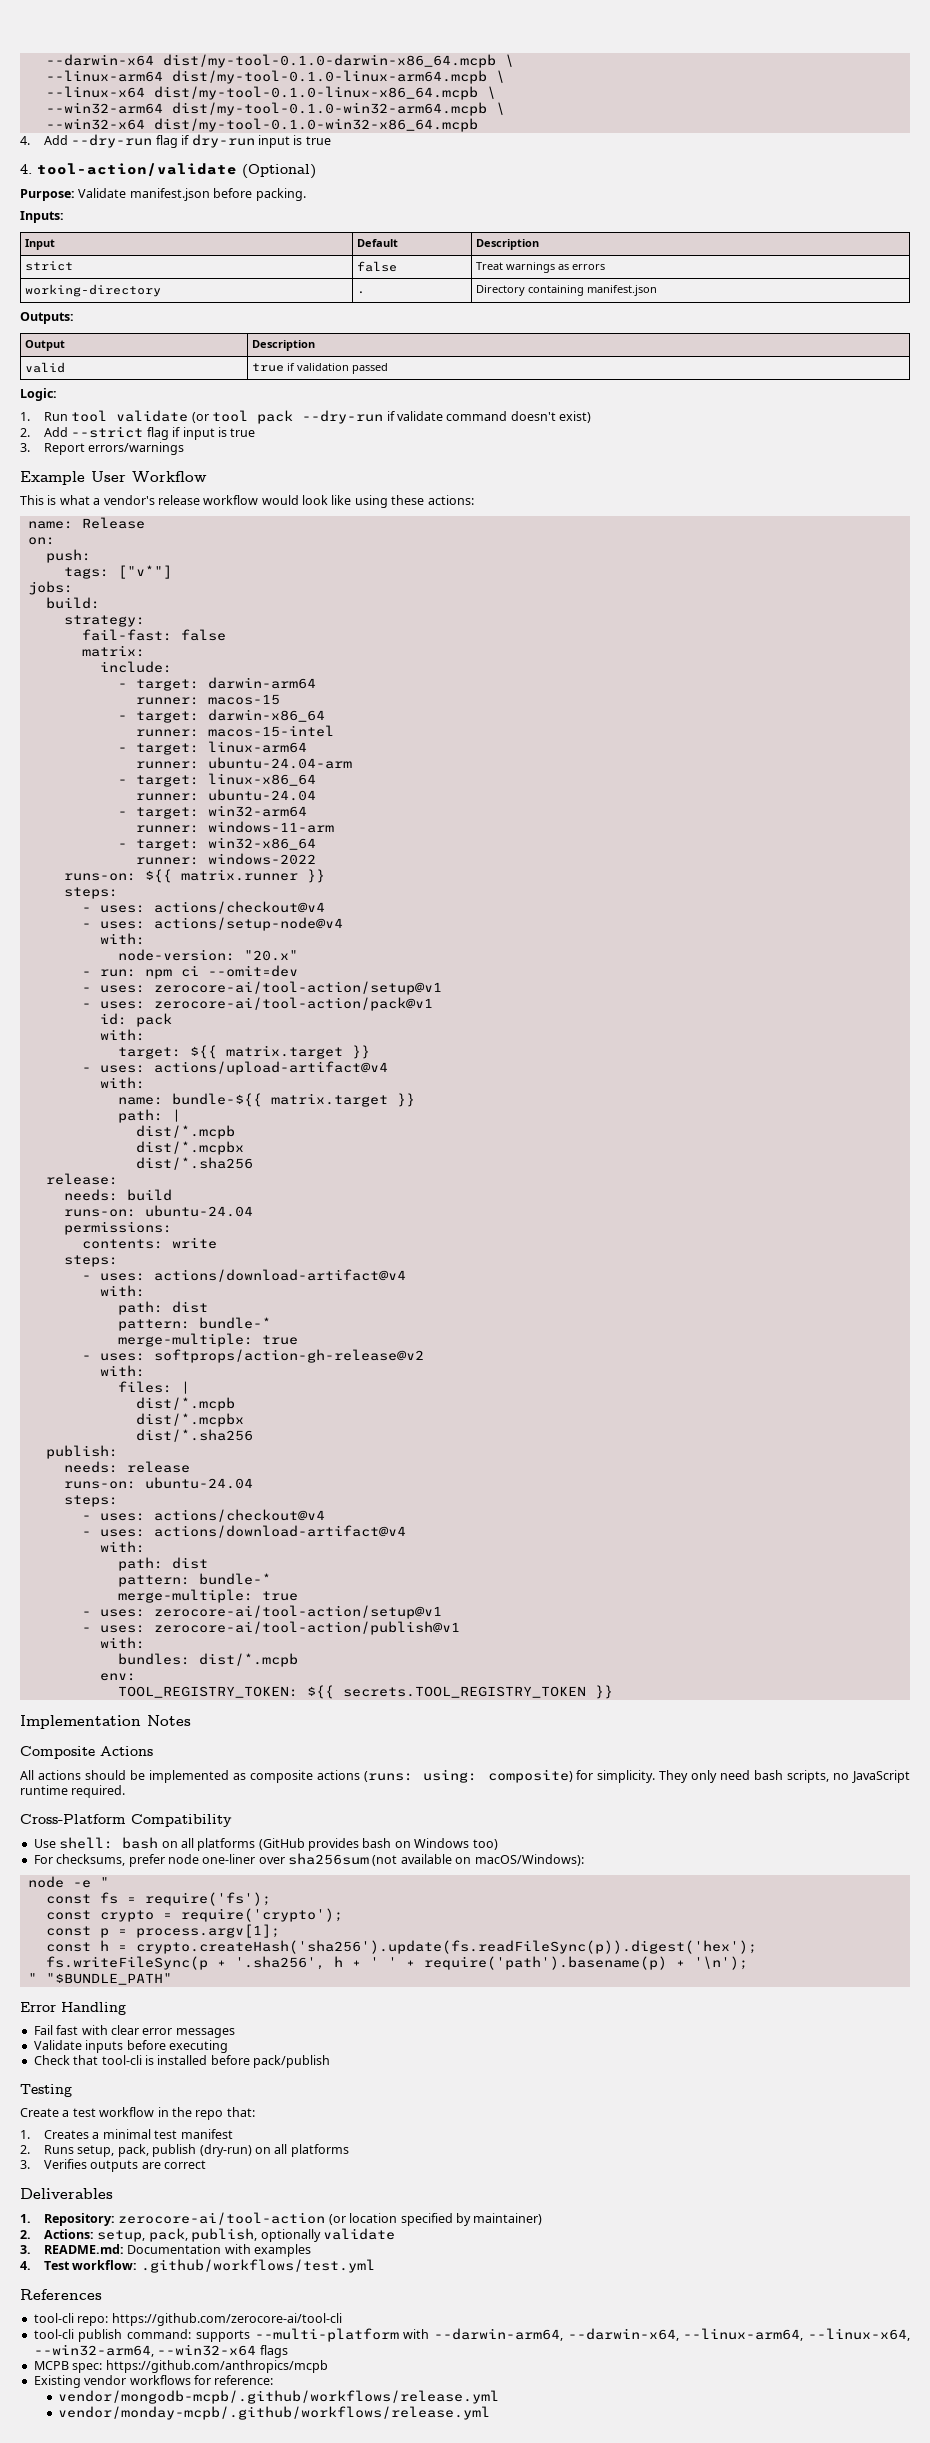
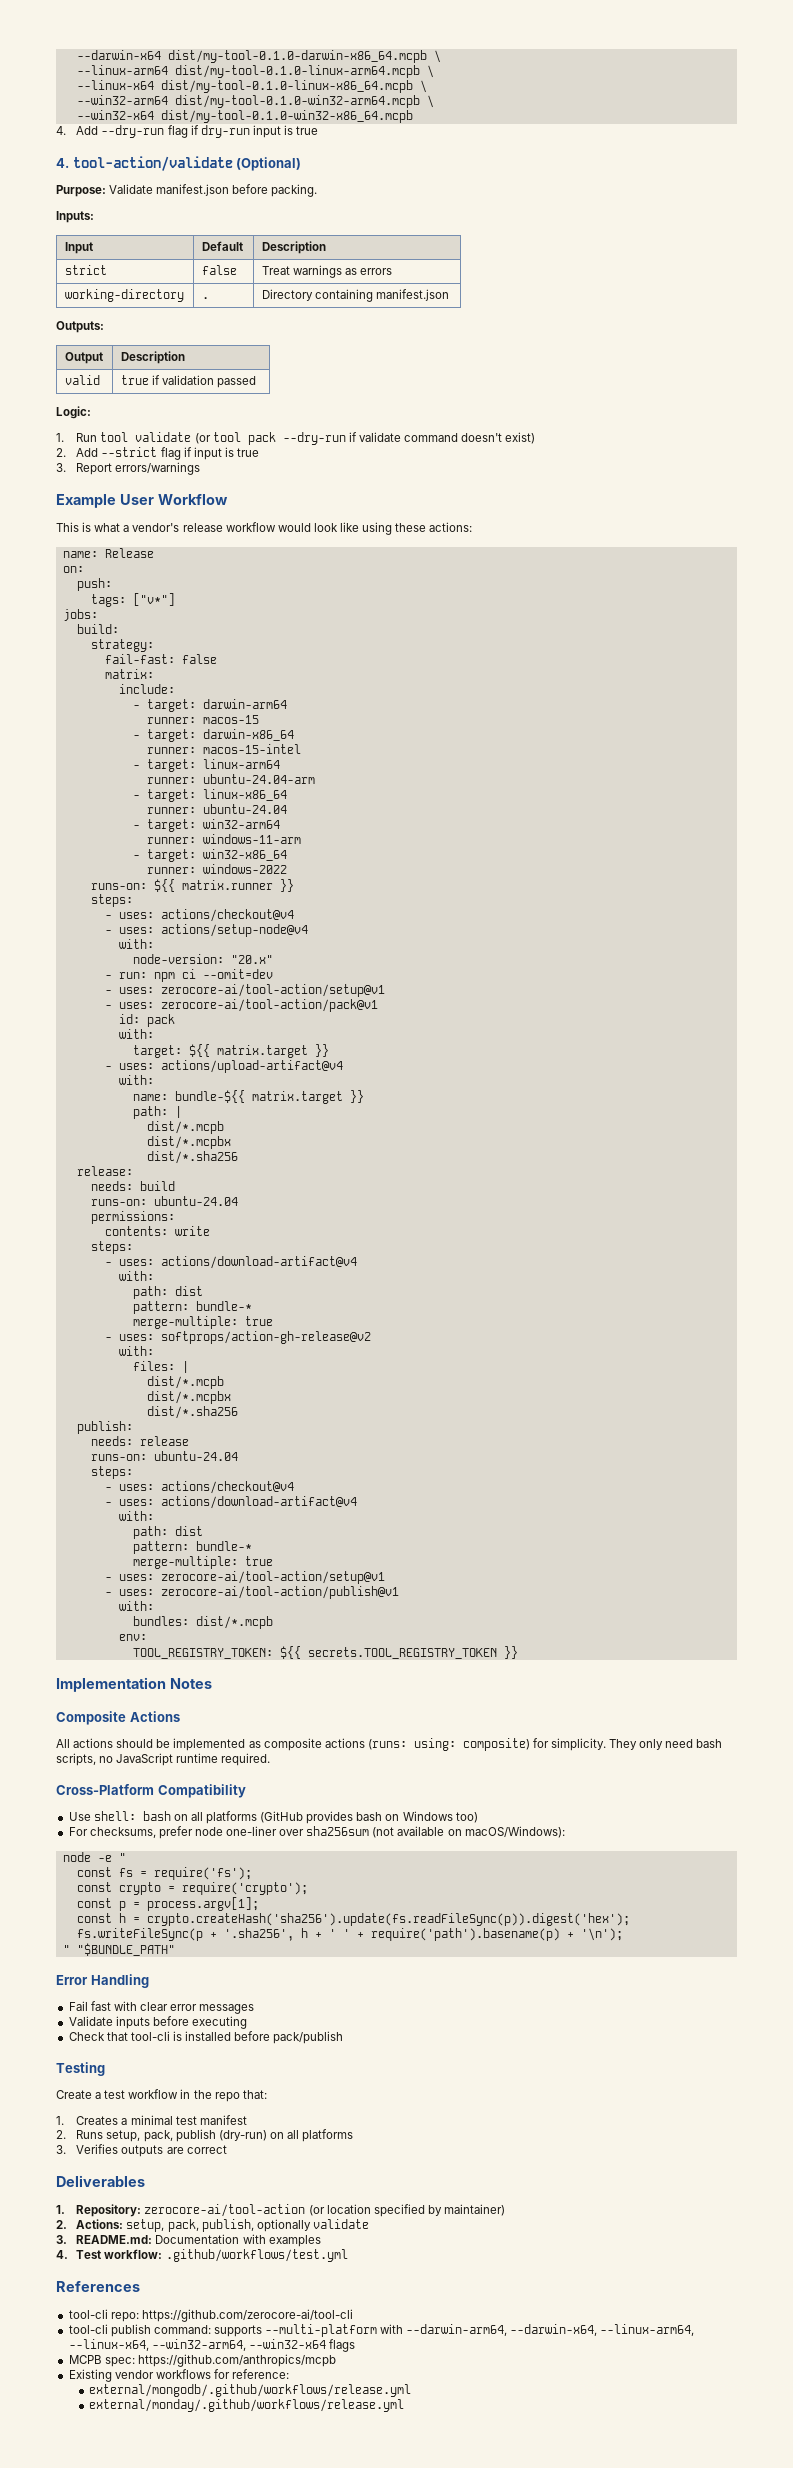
[57,2390,499,2404] [57,2406,490,2420] vendor/mongodb-mcpb/.github/workflows/release.yml // vendor/monday-mcpb/.github/workflows/release.yml -> [88,2384,411,2397] [88,2399,404,2412] external/mongodb/.github/workflows/release.yml // external/monday/.github/workflows/release.yml

